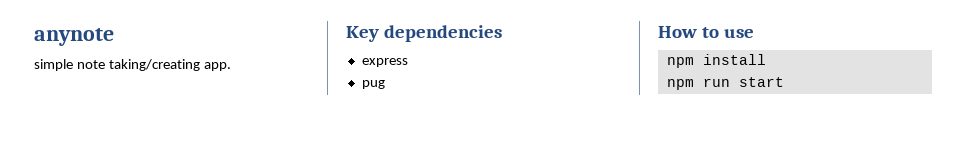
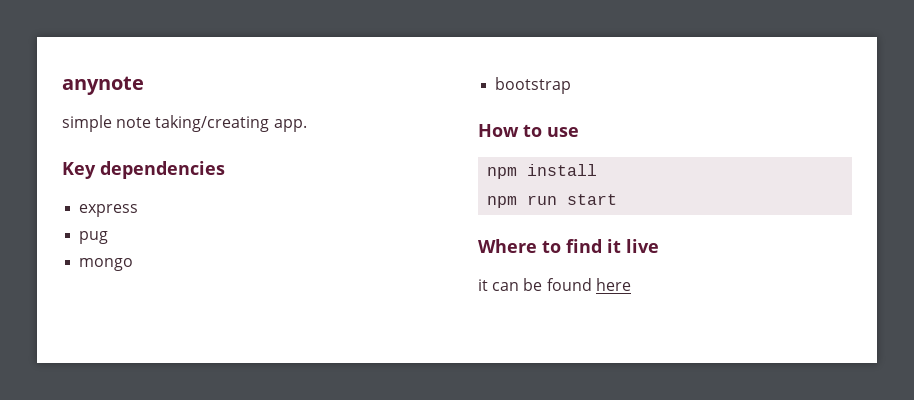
(385, 84) none -> [79,258,134,271] [495,77,572,94] // mongo // bootstrap
(784, 82) none -> [478,239,659,253] [478,278,631,291] // Where to find it live // it can be found here

